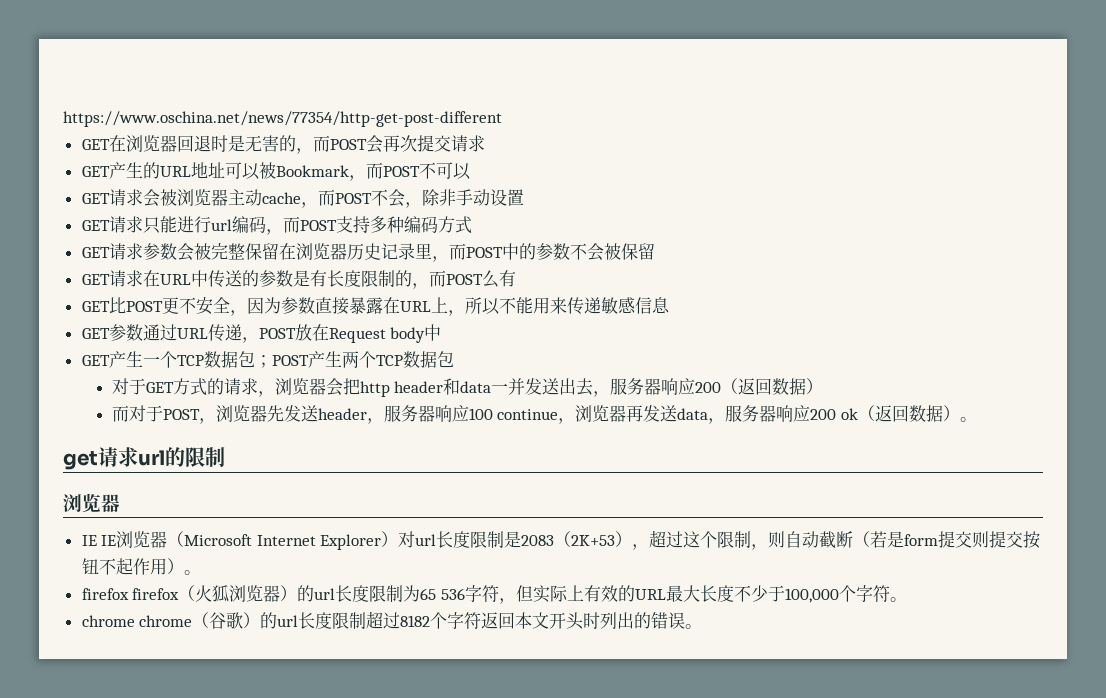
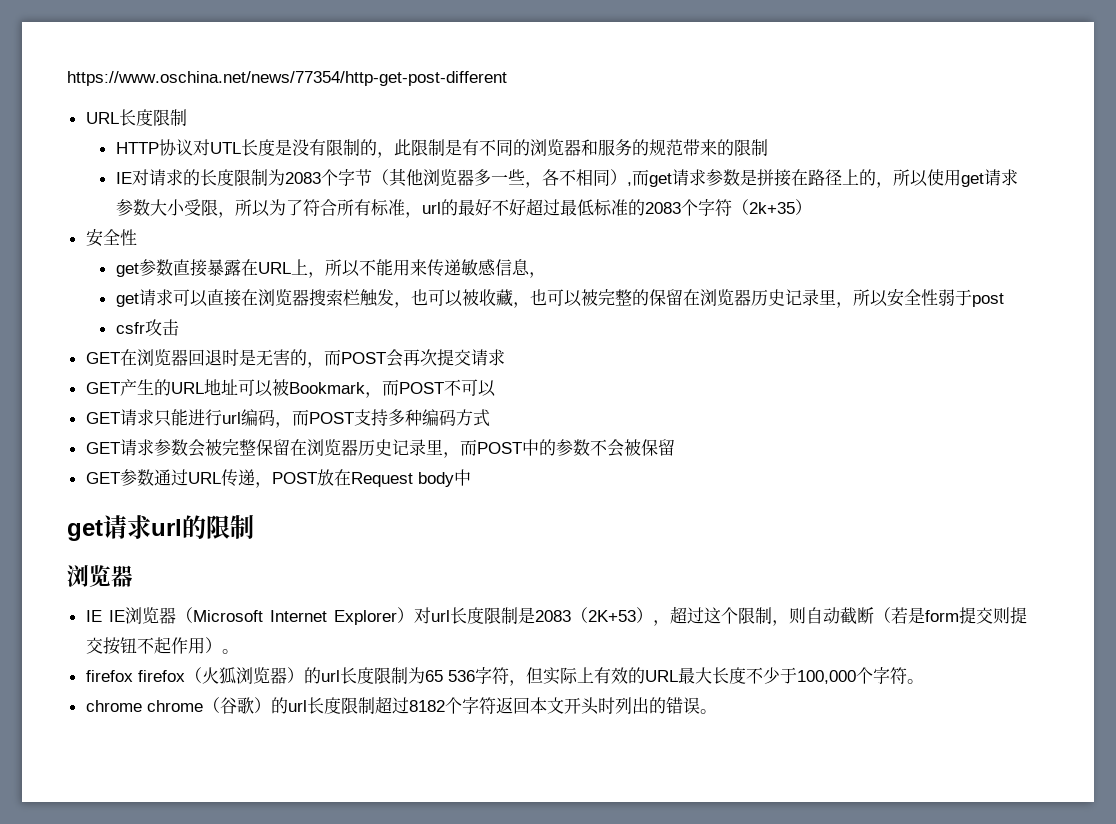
(502, 119) none -> [85,109,187,126] [115,139,768,158] [115,168,1018,188] [115,198,812,218] [85,229,137,247] [115,259,546,278] [115,289,1004,308] [115,319,179,336] // URL长度限制 // HTTP协议对UTL长度是没有限制的，此限制是有不同的浏览器和服务的规范带来的限制 // IE对请求的长度限制为2083个字节（其他浏览器多一些，各不相同）,而get请求参数是拼接在路径上的，所以使用get请求参数大小受限，所以为了符合所有标准，url的最好不好超过最低标准的2083个字符（2k+35） // 安全性 // get参数直接暴露在URL上，所以不能用来传递敏感信息， // get请求可以直接在浏览器搜索栏触发，也可以被收藏，也可以被完整的保留在浏览器历史记录里，所以安全性弱于post // csfr攻击
[81,189,524,208] // GET请求会被浏览器主动cache，而POST不会，除非手动设置 -> (496, 388) none
[81,270,516,289] [81,297,670,316] // GET请求在URL中传送的参数是有长度限制的，而POST么有 // GET比POST更不安全，因为参数直接暴露在URL上，所以不能用来传递敏感信息 -> (675, 447) none
[81,351,454,368] [111,378,824,397] [111,405,978,424] // GET产生一个TCP数据包；POST产生两个TCP数据包 // 对于GET方式的请求，浏览器会把http header和data一并发送出去，服务器响应200（返回数据） // 而对于POST，浏览器先发送header，服务器响应100 continue，浏览器再发送data，服务器响应200 ok（返回数据）。 -> (471, 477) none

